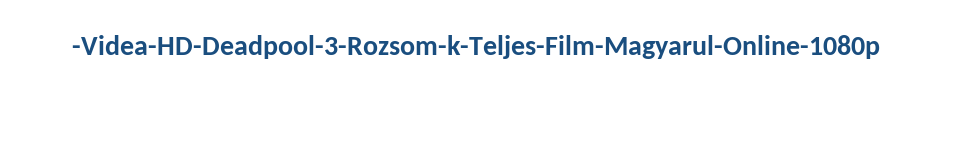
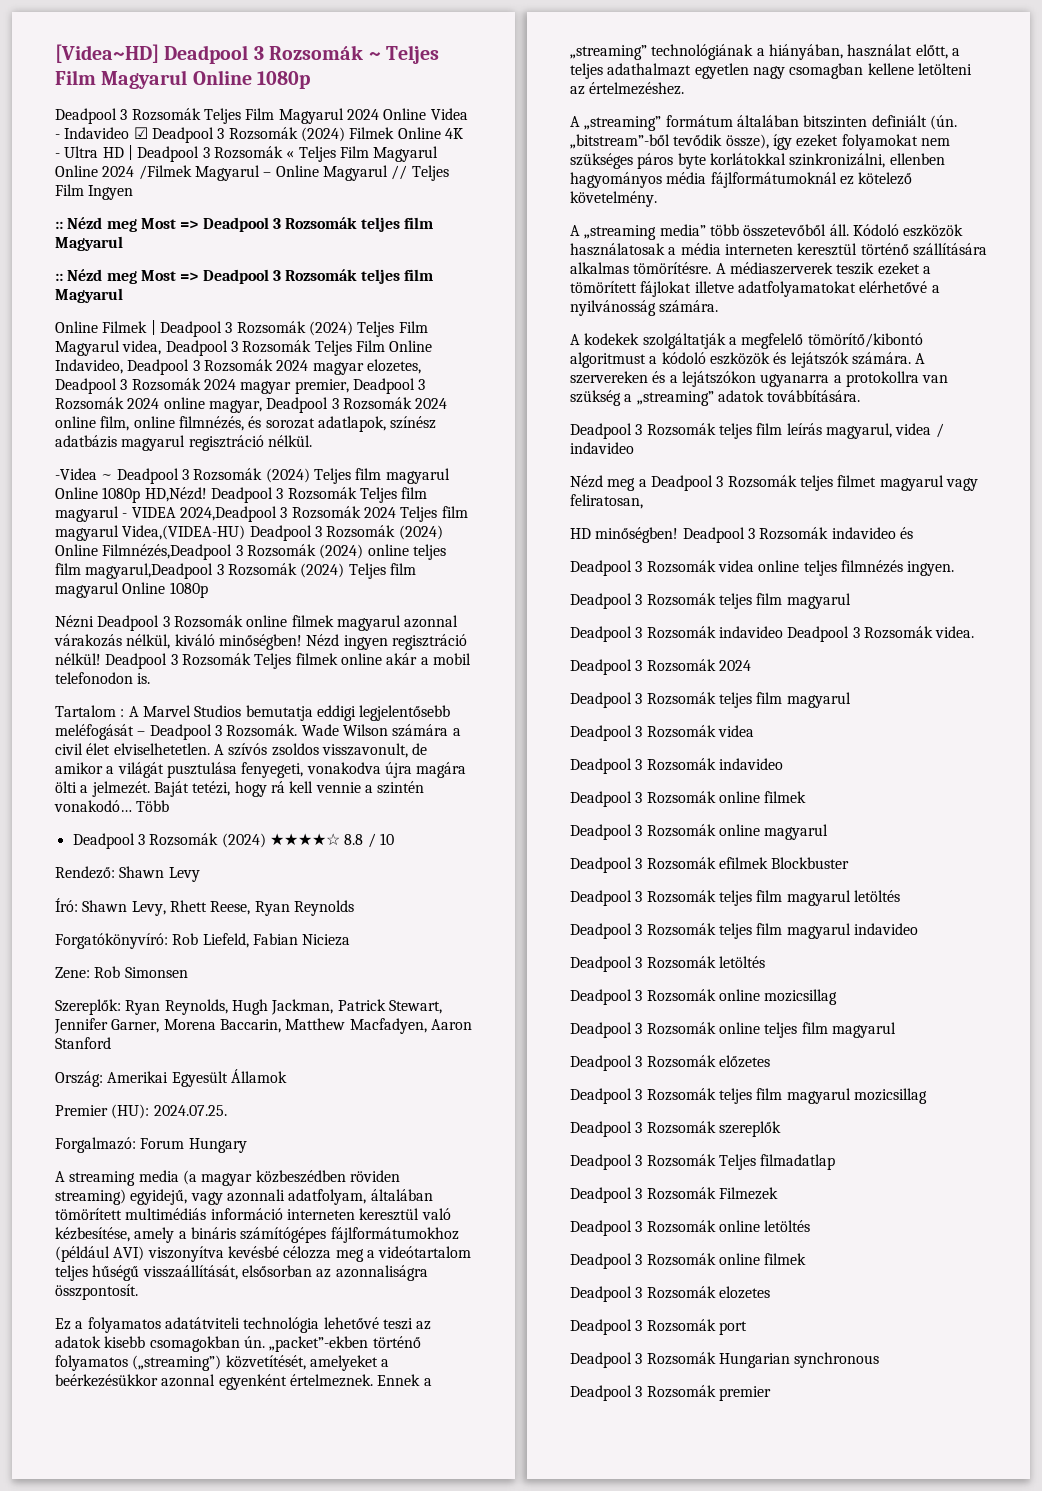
[72,35,880,59] -Videa-HD-Deadpool-3-Rozsom-k-Teljes-Film-Magyarul-Online-1080p -> [55,44,439,64] [55,70,311,89] [55,108,468,124] [55,127,463,143] [55,145,439,162] [55,165,449,181] [55,184,134,200] [55,217,433,232] [55,236,123,251] [55,269,433,284] [55,288,123,303] [55,320,428,337] [55,340,433,356] [55,359,421,375] [55,378,426,394] [55,397,448,413] [55,416,437,432] [55,435,312,451] [55,468,450,484] [55,487,428,503] [55,506,468,522] [55,525,443,541] [55,544,446,560] [55,563,416,579] [55,582,208,598] [55,615,459,631] [54,634,467,650] [55,653,471,669] [55,672,151,684] [55,705,451,721] [55,724,461,740] [55,743,428,758] [55,762,467,778] [55,781,425,797] [54,800,170,812] [72,833,394,849] [55,866,200,882] [55,898,354,916] [55,933,351,949] [55,966,188,978] [55,999,442,1015] [54,1018,472,1034] [55,1037,111,1049] [55,1069,287,1087] [55,1104,227,1119] [55,1137,247,1153] [55,1170,400,1186] [55,1189,433,1205] [55,1208,451,1221] [55,1227,459,1243] [55,1246,472,1262] [55,1265,428,1281] [55,1284,138,1300] [55,1317,432,1333] [55,1336,421,1352] [55,1355,390,1371] [55,1374,432,1390] [570,44,960,60] [570,63,972,79] [570,82,685,95] [570,115,957,131] [570,134,950,150] [570,153,945,169] [570,172,913,188] [570,191,657,207] [570,224,964,240] [570,243,987,256] [570,262,931,275] [570,281,940,297] [570,300,719,316] [570,333,923,349] [570,352,926,368] [570,371,949,387] [570,390,861,406] [570,423,944,439] [570,442,634,454] [570,475,978,491] [570,494,643,509] [570,527,913,543] [570,560,955,576] [570,593,851,609] [570,626,975,642] [570,659,751,675] [570,692,851,708] [570,725,754,741] [570,758,783,774] [570,791,807,807] [570,824,829,840] [570,857,850,873] [570,890,900,906] [570,923,918,939] [570,956,765,972] [570,989,838,1005] [570,1022,896,1038] [570,1055,770,1071] [570,1088,927,1104] [570,1121,781,1137] [570,1154,836,1170] [570,1187,778,1203] [570,1220,811,1236] [570,1253,807,1269] [570,1286,770,1302] [570,1319,747,1335] [570,1352,880,1368] [570,1385,771,1401] [Videa~HD] Deadpool 3 Rozsomák ~ Teljes Film Magyarul Online 1080p // Deadpool 3 Rozsomák Teljes Film Magyarul 2024 Online Videa - Indavideo ☑ Deadpool 3 Rozsomák (2024) Filmek Online 4K - Ultra HD | Deadpool 3 Rozsomák « Teljes Film Magyarul Online 2024 /Filmek Magyarul – Online Magyarul // Teljes Film Ingyen // :: Nézd meg Most => Deadpool 3 Rozsomák teljes film Magyarul // :: Nézd meg Most => Deadpool 3 Rozsomák teljes film Magyarul // Online Filmek | Deadpool 3 Rozsomák (2024) Teljes Film Magyarul videa, Deadpool 3 Rozsomák Teljes Film Online Indavideo, Deadpool 3 Rozsomák 2024 magyar elozetes, Deadpool 3 Rozsomák 2024 magyar premier, Deadpool 3 Rozsomák 2024 online magyar, Deadpool 3 Rozsomák 2024 online film, online filmnézés, és sorozat adatlapok, színész adatbázis magyarul regisztráció nélkül. // -Videa ~ Deadpool 3 Rozsomák (2024) Teljes film magyarul Online 1080p HD,Nézd! Deadpool 3 Rozsomák Teljes film magyarul - VIDEA 2024,Deadpool 3 Rozsomák 2024 Teljes film magyarul Videa,(VIDEA-HU) Deadpool 3 Rozsomák (2024) Online Filmnézés,Deadpool 3 Rozsomák (2024) online teljes film magyarul,Deadpool 3 Rozsomák (2024) Teljes film magyarul Online 1080p // Nézni Deadpool 3 Rozsomák online filmek magyarul azonnal várakozás nélkül, kiváló minőségben! Nézd ingyen regisztráció nélkül! Deadpool 3 Rozsomák Teljes filmek online akár a mobil telefonodon is. // Tartalom : A Marvel Studios bemutatja eddigi legjelentősebb meléfogását – Deadpool 3 Rozsomák. Wade Wilson számára a civil élet elviselhetetlen. A szívós zsoldos visszavonult, de amikor a világát pusztulása fenyegeti, vonakodva újra magára ölti a jelmezét. Baját tetézi, hogy rá kell vennie a szintén vonakodó… Több // Deadpool 3 Rozsomák (2024) ★★★★☆ 8.8 / 10 // Rendező: Shawn Levy // Író: Shawn Levy, Rhett Reese, Ryan Reynolds // Forgatókönyvíró: Rob Liefeld, Fabian Nicieza // Zene: Rob Simonsen // Szereplők: Ryan Reynolds, Hugh Jackman, Patrick Stewart, Jennifer Garner, Morena Baccarin, Matthew Macfadyen, Aaron Stanford // Ország: Amerikai Egyesült Államok // Premier (HU): 2024.07.25. // Forgalmazó: Forum Hungary // A streaming media (a magyar közbeszédben röviden streaming) egyidejű, vagy azonnali adatfolyam, általában tömörített multimédiás információ interneten keresztül való kézbesítése, amely a bináris számítógépes fájlformátumokhoz (például AVI) viszonyítva kevésbé célozza meg a videótartalom teljes hűségű visszaállítását, elsősorban az azonnaliságra összpontosít. // Ez a folyamatos adatátviteli technológia lehetővé teszi az adatok kisebb csomagokban ún. „packet”-ekben történő folyamatos („streaming”) közvetítését, amelyeket a beérkezésükkor azonnal egyenként értelmeznek. Ennek a „streaming” technológiának a hiányában, használat előtt, a teljes adathalmazt egyetlen nagy csomagban kellene letölteni az értelmezéshez. // A „streaming” formátum általában bitszinten definiált (ún. „bitstream”-ből tevődik össze), így ezeket folyamokat nem szükséges páros byte korlátokkal szinkronizálni, ellenben hagyományos média fájlformátumoknál ez kötelező követelmény. // A „streaming media” több összetevőből áll. Kódoló eszközök használatosak a média interneten keresztül történő szállítására alkalmas tömörítésre. A médiaszerverek teszik ezeket a tömörített fájlokat illetve adatfolyamatokat elérhetővé a nyilvánosság számára. // A kodekek szolgáltatják a megfelelő tömörítő/kibontó algoritmust a kódoló eszközök és lejátszók számára. A szervereken és a lejátszókon ugyanarra a protokollra van szükség a „streaming” adatok továbbítására. // Deadpool 3 Rozsomák teljes film leírás magyarul, videa / indavideo // Nézd meg a Deadpool 3 Rozsomák teljes filmet magyarul vagy feliratosan, // HD minőségben! Deadpool 3 Rozsomák indavideo és // Deadpool 3 Rozsomák videa online teljes filmnézés ingyen. // Deadpool 3 Rozsomák teljes film magyarul // Deadpool 3 Rozsomák indavideo Deadpool 3 Rozsomák videa. // Deadpool 3 Rozsomák 2024 // Deadpool 3 Rozsomák teljes film magyarul // Deadpool 3 Rozsomák videa // Deadpool 3 Rozsomák indavideo // Deadpool 3 Rozsomák online filmek // Deadpool 3 Rozsomák online magyarul // Deadpool 3 Rozsomák efilmek Blockbuster // Deadpool 3 Rozsomák teljes film magyarul letöltés // Deadpool 3 Rozsomák teljes film magyarul indavideo // Deadpool 3 Rozsomák letöltés // Deadpool 3 Rozsomák online mozicsillag // Deadpool 3 Rozsomák online teljes film magyarul // Deadpool 3 Rozsomák előzetes // Deadpool 3 Rozsomák teljes film magyarul mozicsillag // Deadpool 3 Rozsomák szereplők // Deadpool 3 Rozsomák Teljes filmadatlap // Deadpool 3 Rozsomák Filmezek // Deadpool 3 Rozsomák online letöltés // Deadpool 3 Rozsomák online filmek // Deadpool 3 Rozsomák elozetes // Deadpool 3 Rozsomák port // Deadpool 3 Rozsomák Hungarian synchronous // Deadpool 3 Rozsomák premier

